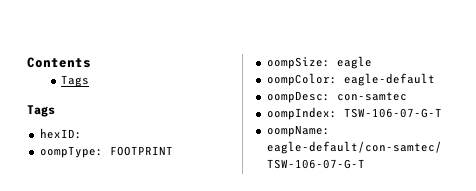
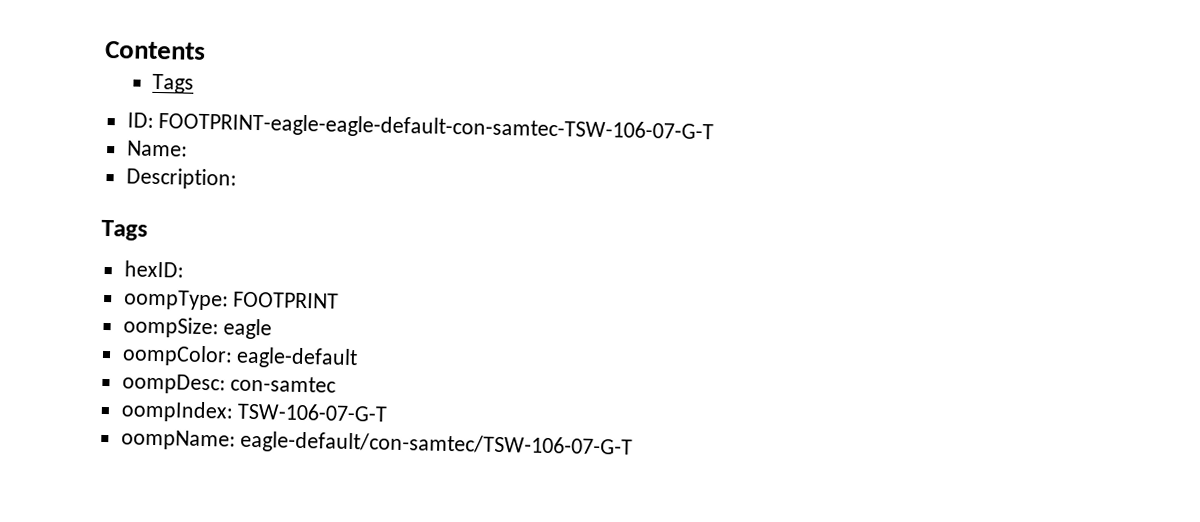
(90, 81) none -> [126,112,715,144] [126,140,188,157] [125,167,237,190] // ID: FOOTPRINT-eagle-eagle-default-con-samtec-TSW-106-07-G-T // Name: // Description:

